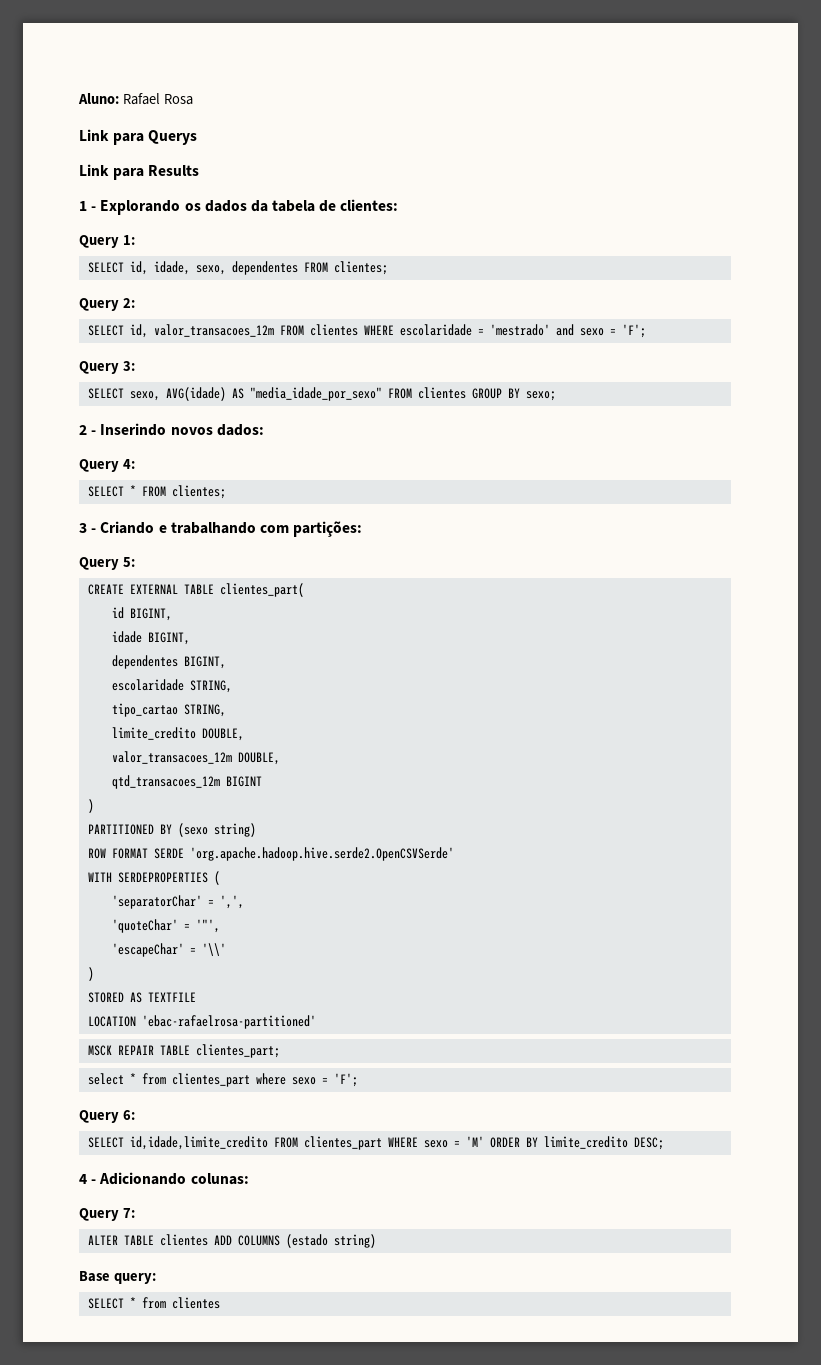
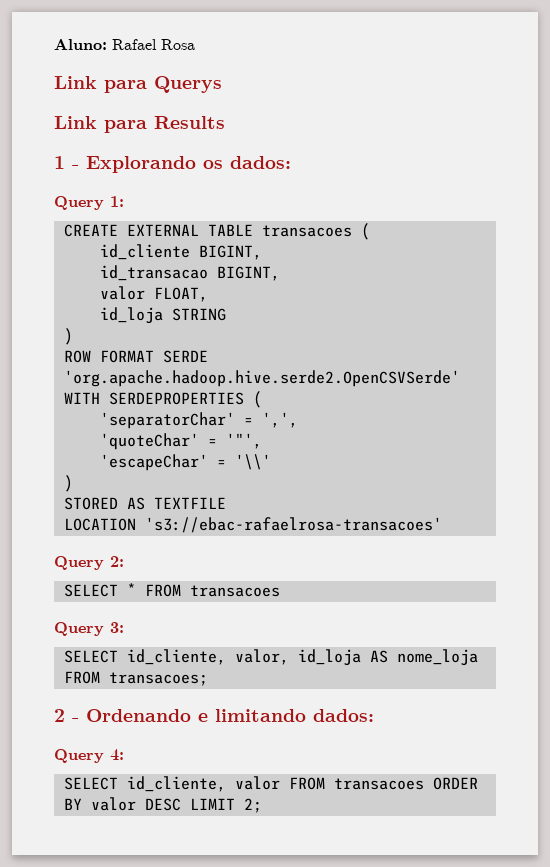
[204,199,399,212] [79,235,135,248] [87,261,388,275] [79,298,135,311] [87,324,646,338] [79,361,135,374] [87,387,556,401] [79,423,264,436] [79,459,135,472] [87,485,226,499] [79,521,363,537] [79,557,135,570] dados da tabela de clientes: // Query 1: // SELECT id, idade, sexo, dependentes FROM clientes; // Query 2: // SELECT id, valor_transacoes_12m FROM clientes WHERE escolaridade = 'mestrado' and sexo = 'F'; // Query 3: // SELECT sexo, AVG(idade) AS "media_idade_por_sexo" FROM clientes GROUP BY sexo; // 2 - Inserindo novos dados: // Query 4: // SELECT * FROM clientes; // 3 - Criando e trabalhando com partições: // Query 5: -> [230,156,291,169] [54,196,124,210] dados: // Query 1:
[219,583,304,597] [111,607,172,621] [111,631,190,645] [111,655,226,669] [111,679,232,693] [111,703,226,717] [111,727,244,741] [111,751,280,765] [111,775,262,789] [87,799,94,813] [87,823,256,837] clientes_part( // id BIGINT, // idade BIGINT, // dependentes BIGINT, // escolaridade STRING, // tipo_cartao STRING, // limite_credito DOUBLE, // valor_transacoes_12m DOUBLE, // qtd_transacoes_12m BIGINT // ) // PARTITIONED BY (sexo string) -> [261,223,370,240] [99,244,262,260] [99,265,280,281] [99,286,208,302] [99,307,226,324] [63,328,73,345] transacoes ( // id_cliente BIGINT, // id_transacao BIGINT, // valor FLOAT, // id_loja STRING // )
[141,1015,316,1029] [87,1044,280,1058] [87,1073,358,1087] [79,1110,135,1123] [87,1136,664,1150] [79,1172,249,1185] [79,1208,135,1221] [87,1234,376,1248] [79,1271,156,1284] [87,1297,220,1309] 'ebac-rafaelrosa-partitioned' // MSCK REPAIR TABLE clientes_part; // select * from clientes_part where sexo = 'F'; // Query 6: // SELECT id,idade,limite_credito FROM clientes_part WHERE sexo = 'M' ORDER BY limite_credito DESC; // 4 - Adicionando colunas: // Query 7: // ALTER TABLE clientes ADD COLUMNS (estado string) // Base query: // SELECT * from clientes -> [144,517,442,533] [54,556,124,570] [63,583,280,597] [54,622,124,636] [63,649,478,666] [63,671,208,686] [54,709,374,722] [54,749,124,763] [63,776,478,792] [63,797,262,813] 's3://ebac-rafaelrosa-transacoes' // Query 2: // SELECT * FROM transacoes // Query 3: // SELECT id_cliente, valor, id_loja AS nome_loja FROM transacoes; // 2 - Ordenando e limitando dados: // Query 4: // SELECT id_cliente, valor FROM transacoes ORDER BY valor DESC LIMIT 2;

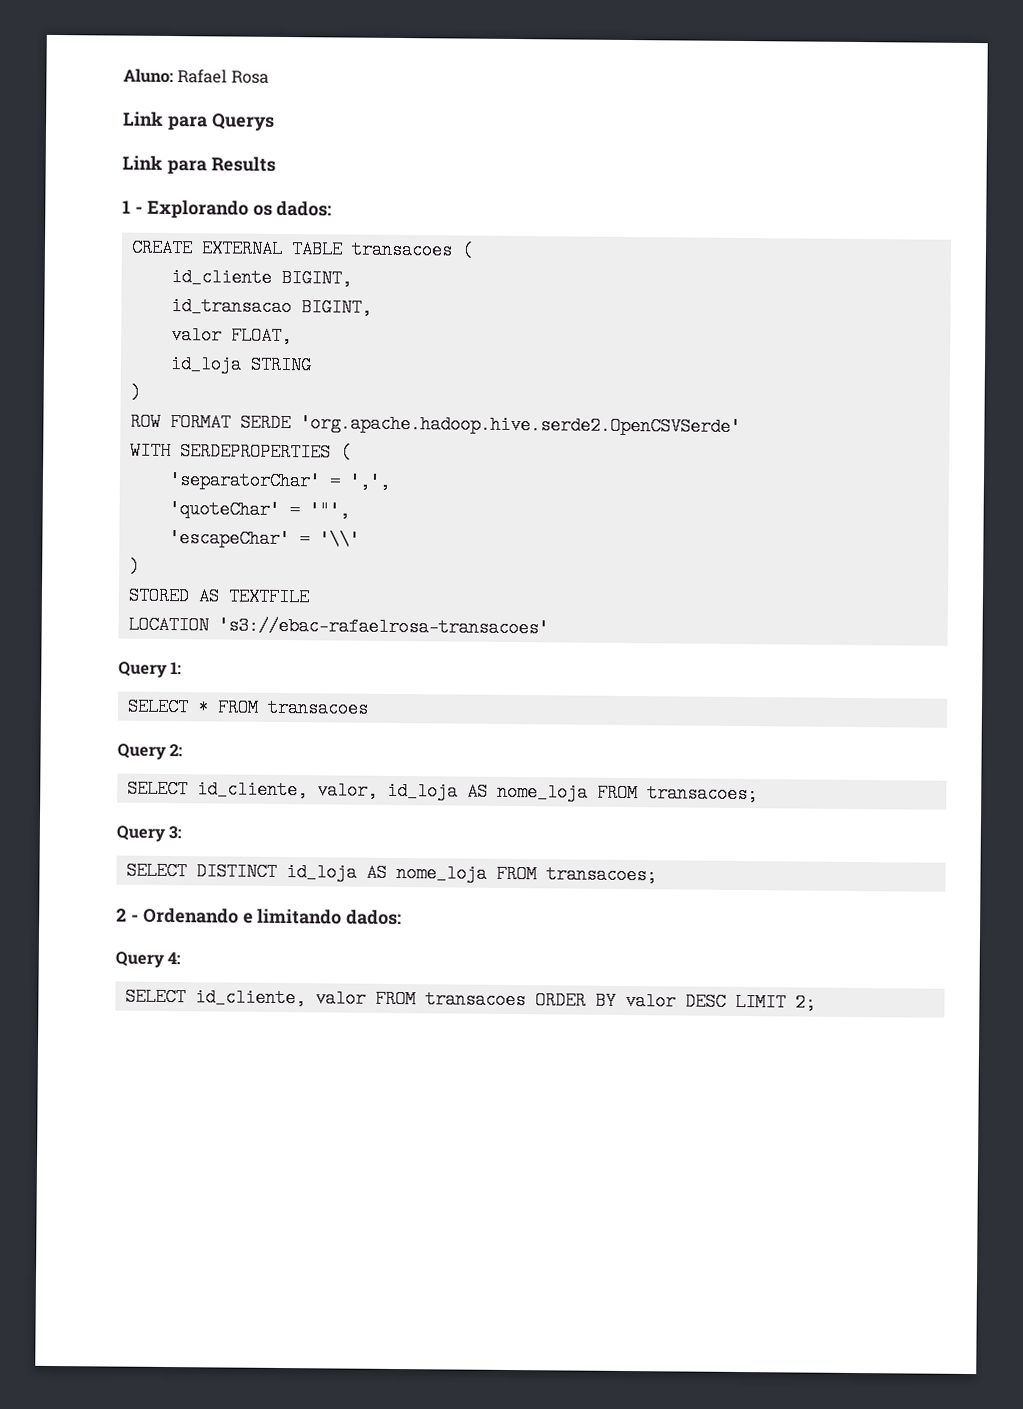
[54,196,124,210] // Query 1: -> (333, 208) none
[110,556,124,567] 2: -> [170,662,183,675] 1:
[110,622,124,633] 3: -> [169,744,184,757] 2:
(208, 679) none -> [116,825,183,842] [125,861,657,885] // Query 3: // SELECT DISTINCT id_loja AS nome_loja FROM transacoes;

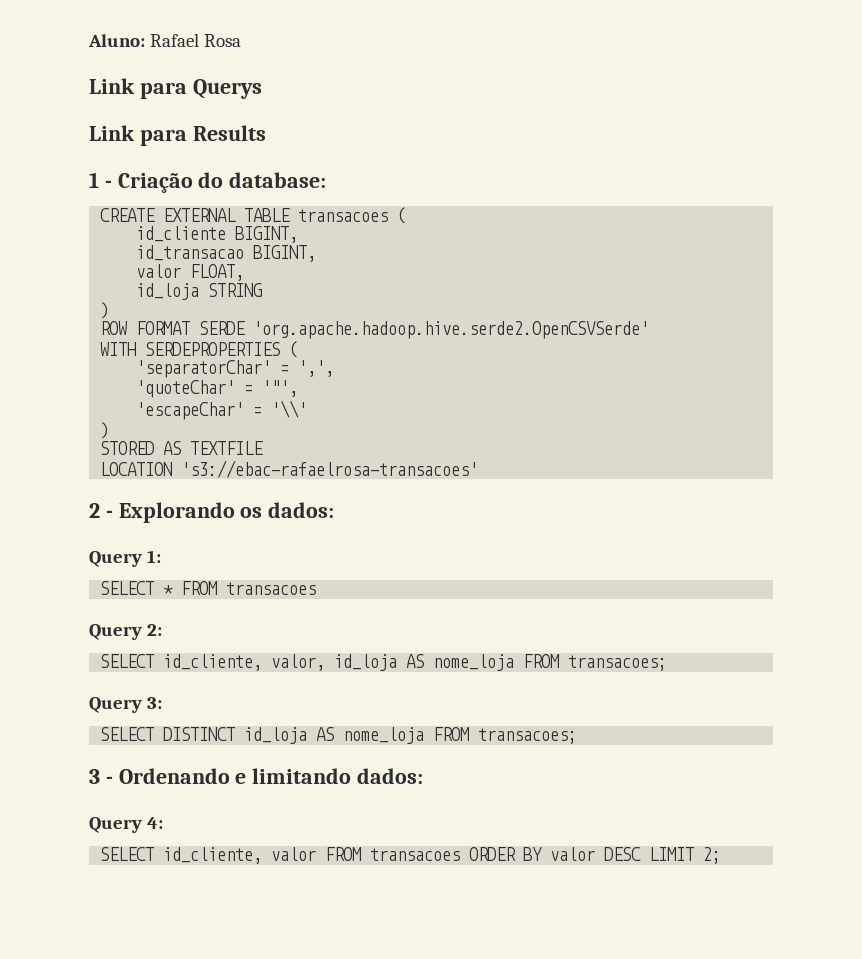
[146,199,333,219] Explorando os dados: -> [117,172,327,193] Criação do database:
(549, 627) none -> [89,502,335,523] // 2 - Explorando os dados:
[116,908,127,922] 2 -> [89,769,100,784] 3

